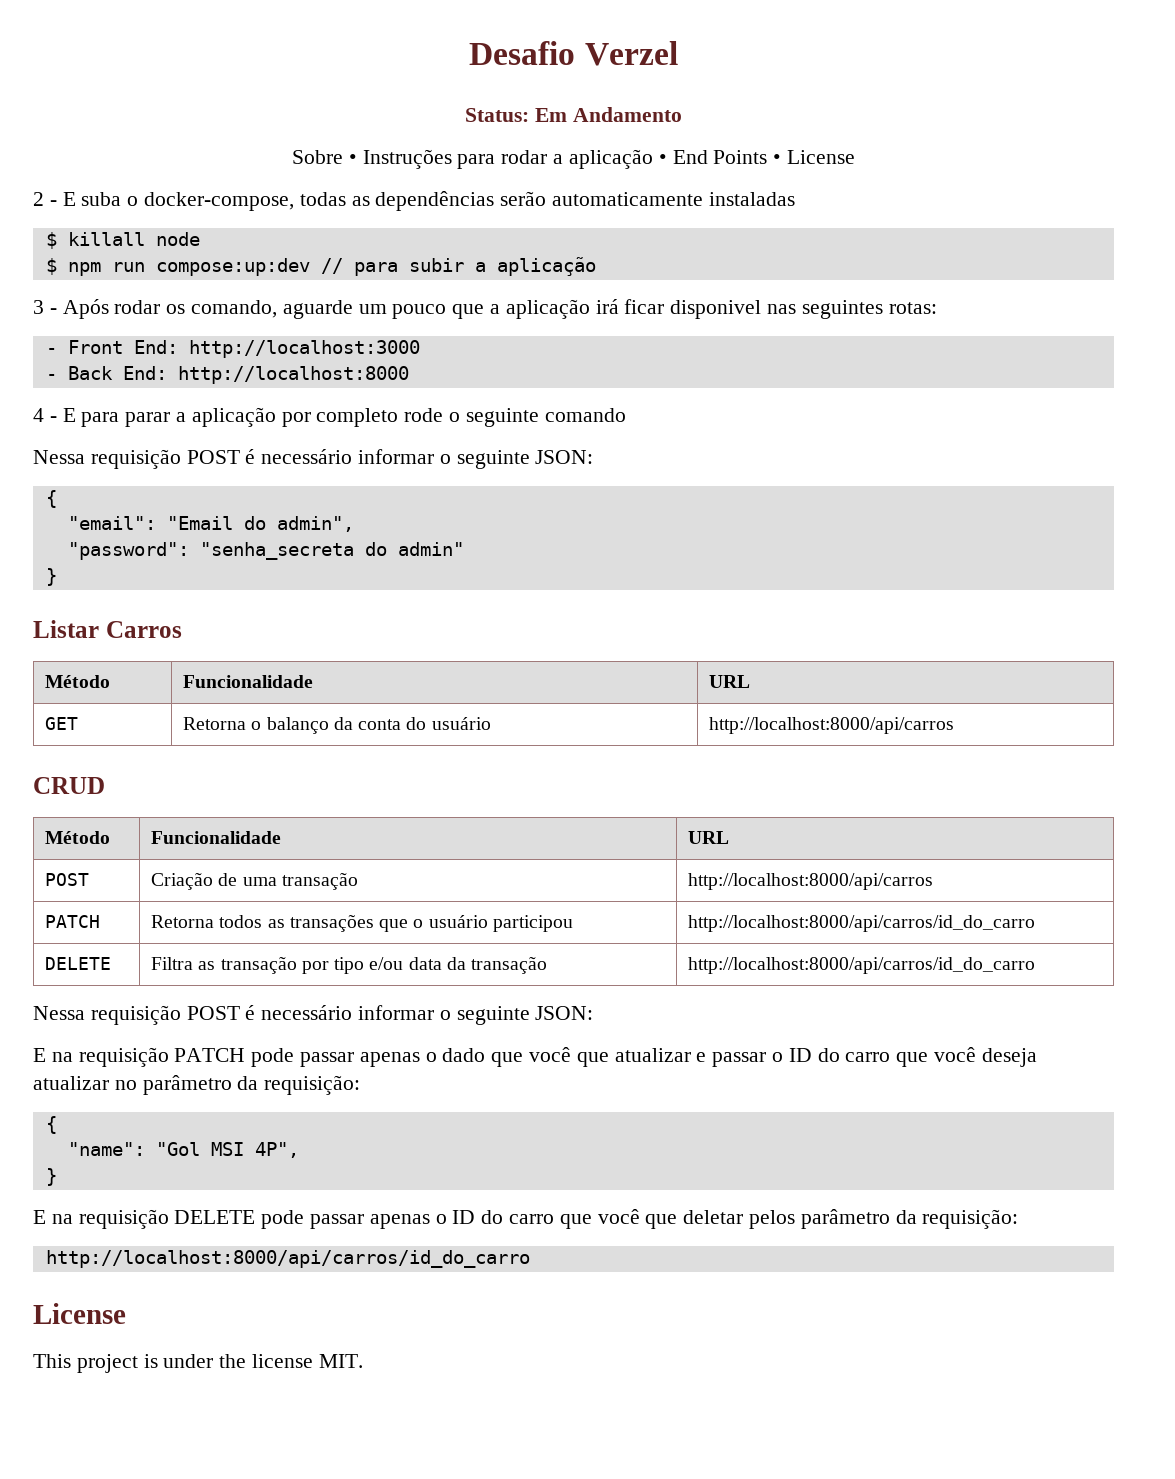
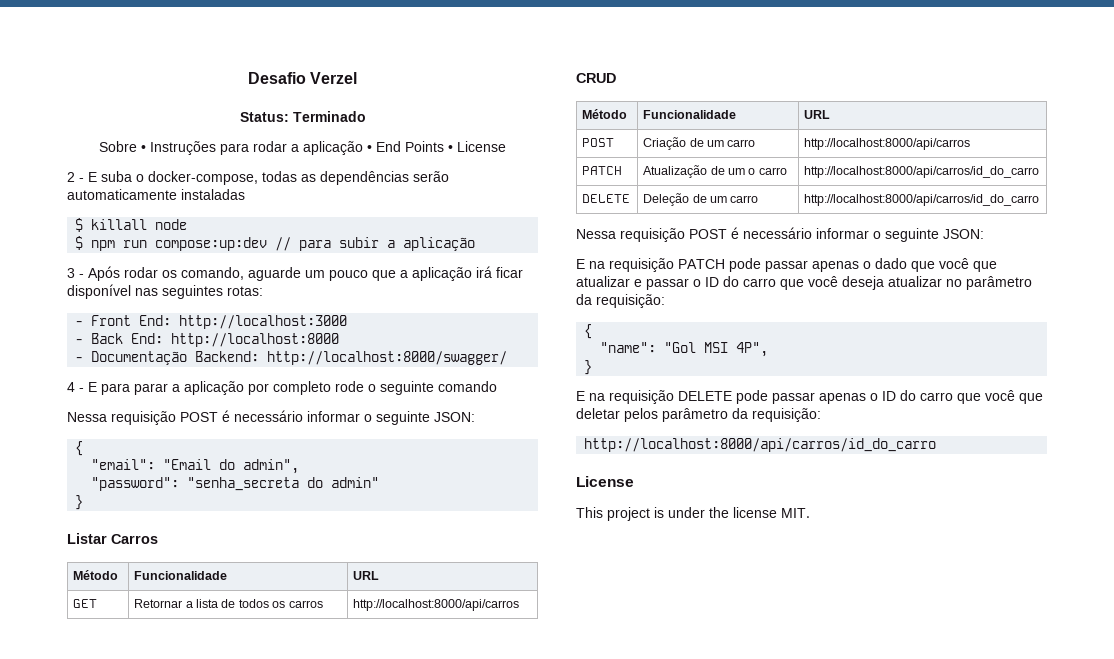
[535,107,682,122] Em Andamento -> [292,111,366,122] Terminado
[670,300,762,319] disponivel -> [67,284,131,299] disponível
(409, 375) none -> [75,351,508,365] // - Documentação Backend: http://localhost:8000/swagger/
[183,717,491,734] Retorna o balanço da conta do usuário -> [134,599,323,608] Retornar a lista de todos os carros
[242,873,358,890] uma transação -> [707,139,756,147] um carro
[151,915,573,932] [688,915,1036,932] [45,957,112,970] [151,957,548,974] Retorna todos as transações que o usuário participou | http://localhost:8000/api/carros/id_do_carro // DELETE | Filtra as transação por tipo e/ou data da transação -> [643,165,787,178] [804,166,1040,178] [582,194,631,203] [643,193,759,206] Atualização de um o carro | http://localhost:8000/api/carros/id_do_carro // DELETE | Deleção de um carro

